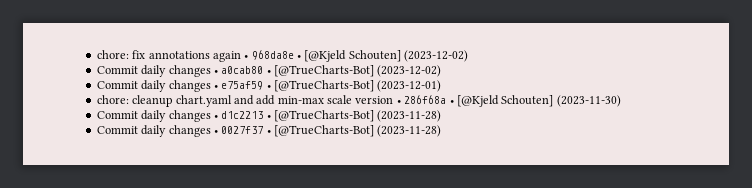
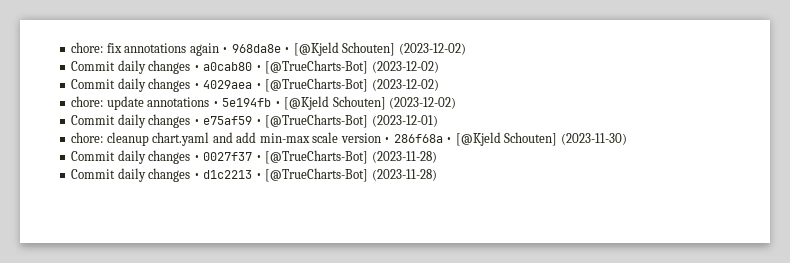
(442, 71) none -> [71,78,439,92] [71,96,457,110] // Commit daily changes • 4029aea • [@TrueCharts-Bot] (2023-12-02) // chore: update annotations • 5e194fb • [@Kjeld Schouten] (2023-12-02)
[221,111,264,119] d1c2213 -> [203,152,253,161] 0027f37
[221,126,264,134] 0027f37 -> [203,170,253,179] d1c2213

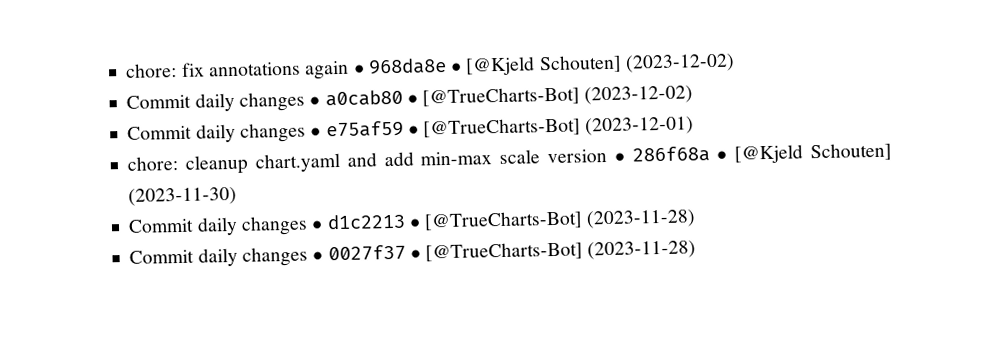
[71,78,439,92] [71,96,457,110] // Commit daily changes • 4029aea • [@TrueCharts-Bot] (2023-12-02) // chore: update annotations • 5e194fb • [@Kjeld Schouten] (2023-12-02) -> (694, 95) none
[203,152,253,161] 0027f37 -> [326,213,406,230] d1c2213
[203,170,253,179] d1c2213 -> [327,244,406,261] 0027f37

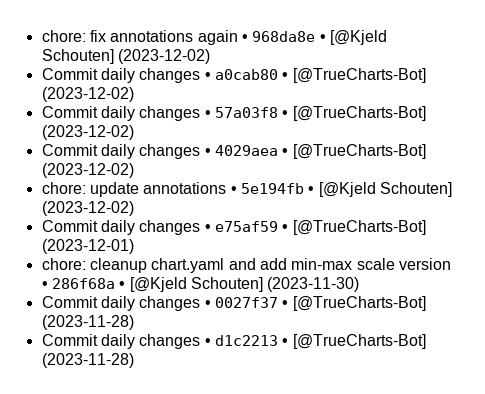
(694, 95) none -> [41,106,426,121] [41,125,134,140] [41,144,426,159] [41,163,134,178] [41,182,452,197] [41,201,134,216] // Commit daily changes • 57a03f8 • [@TrueCharts-Bot] (2023-12-02) // Commit daily changes • 4029aea • [@TrueCharts-Bot] (2023-12-02) // chore: update annotations • 5e194fb • [@Kjeld Schouten] (2023-12-02)
[326,213,406,230] d1c2213 -> [214,297,278,308] 0027f37
[327,244,406,261] 0027f37 -> [214,335,278,346] d1c2213

